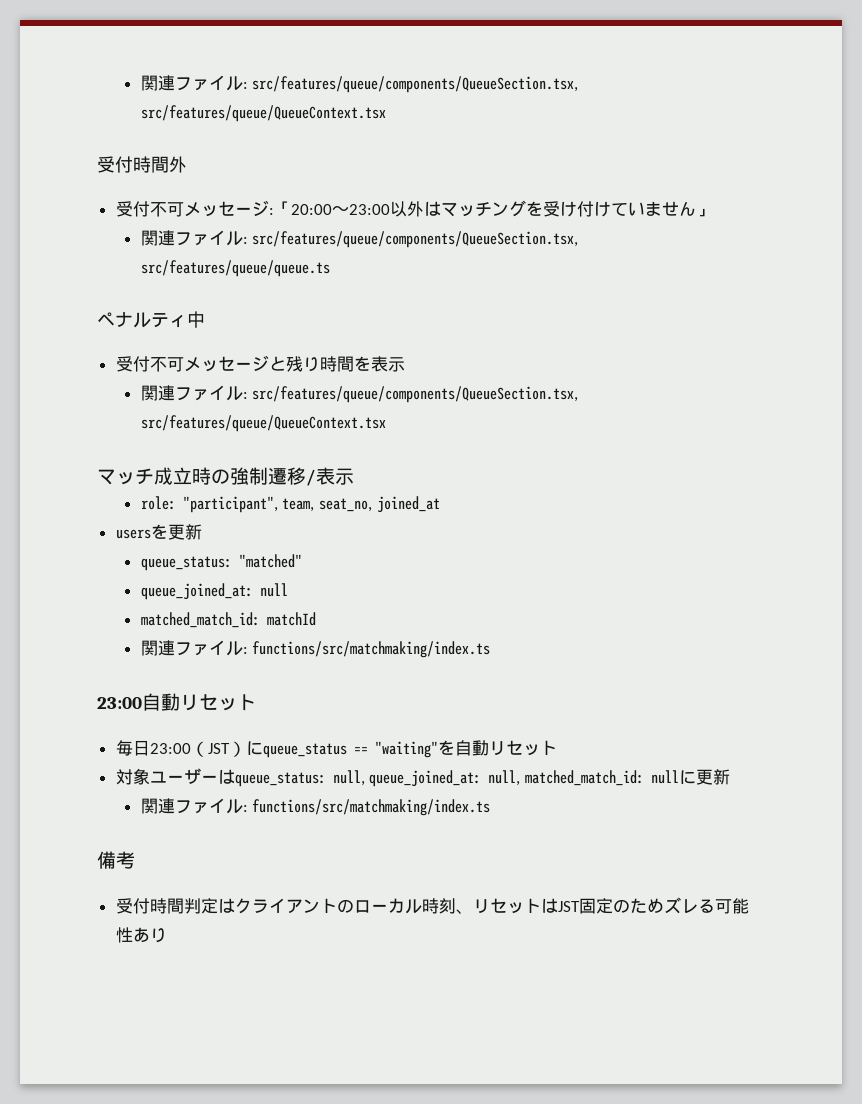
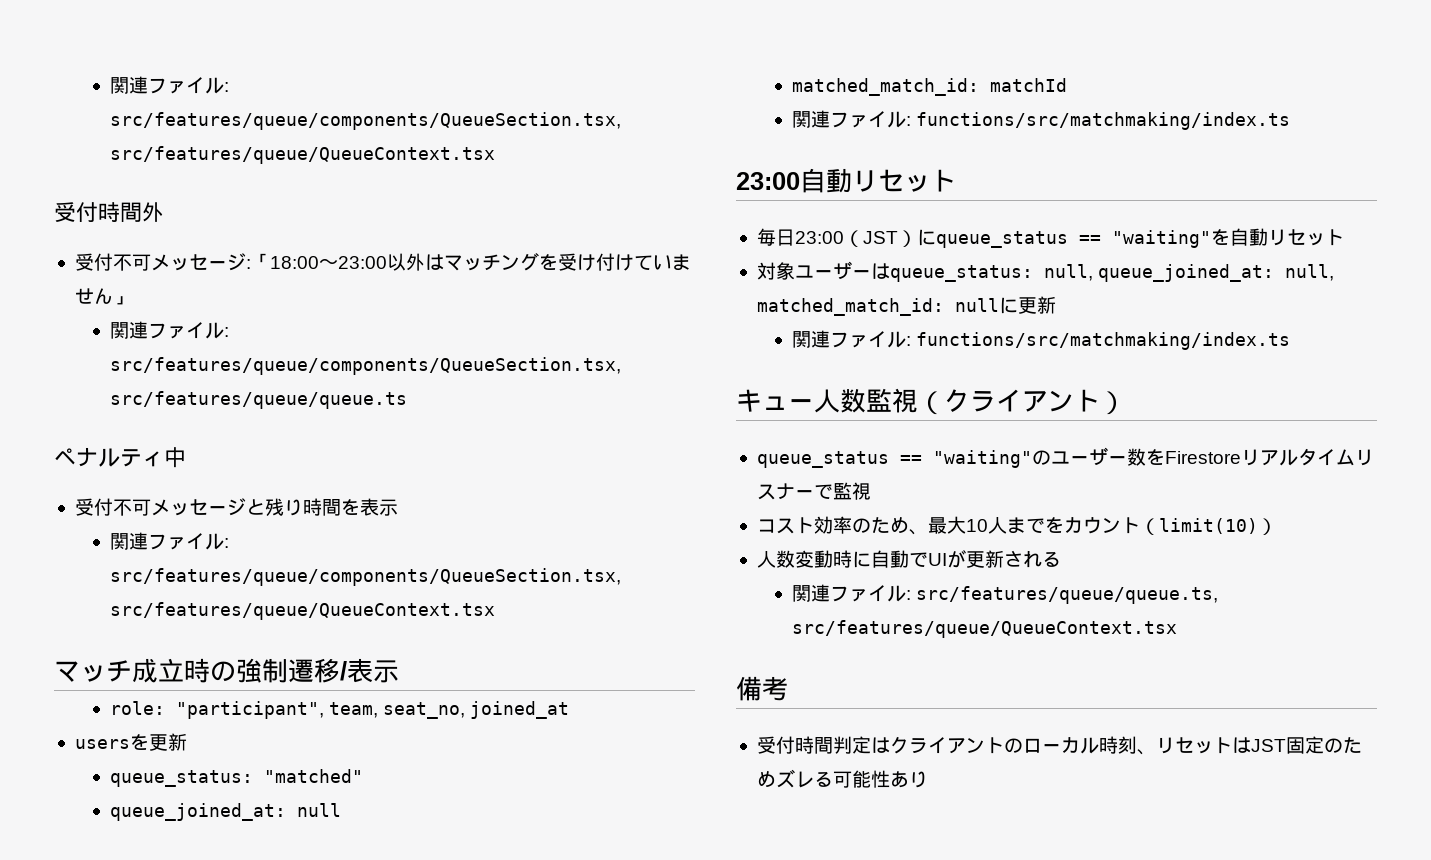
[290,204,332,215] 20:00 -> [269,256,319,269] 18:00
(491, 807) none -> [736,388,1126,415] [756,447,1374,468] [756,482,871,500] [756,516,1277,535] [756,550,1061,568] [791,584,1218,604] [791,620,1177,638] // キュー人数監視（クライアント） // queue_status == "waiting"のユーザー数をFirestoreリアルタイムリスナーで監視 // コスト効率のため、最大10人までをカウント（limit(10)） // 人数変動時に自動でUIが更新される // 関連ファイル: src/features/queue/queue.ts, src/features/queue/QueueContext.tsx

